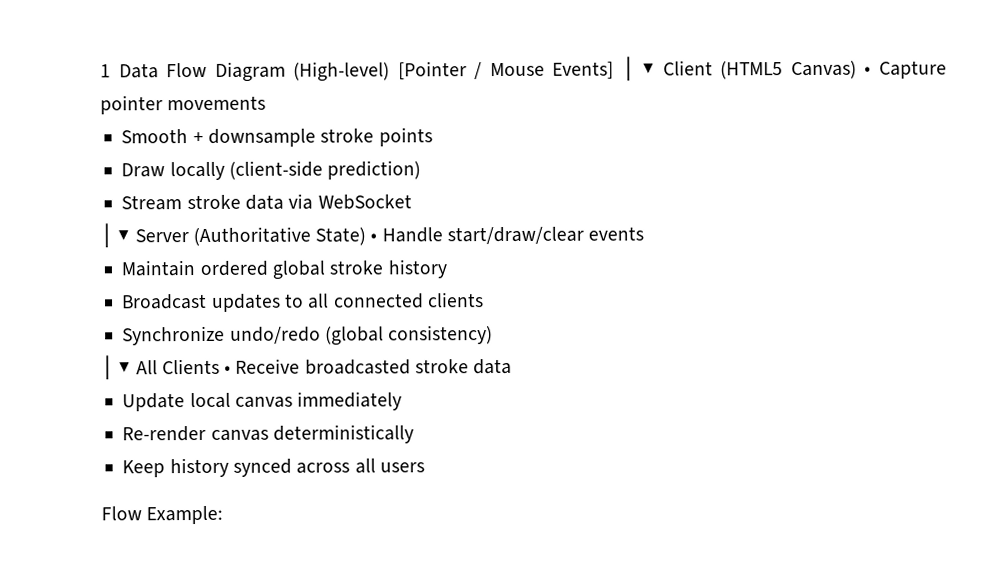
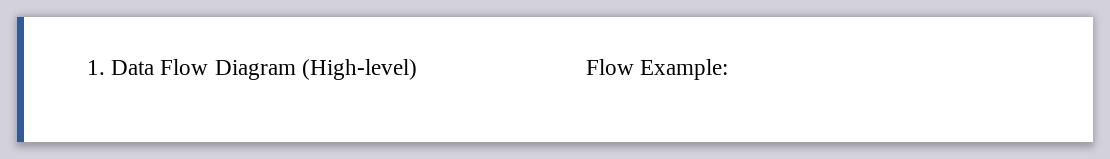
[100,64,111,78] 1 -> [87,60,105,75] 1.
[397,56,947,81] [100,95,267,115] [121,127,433,147] [121,160,422,181] [121,193,412,211] [100,223,645,248] [121,259,447,280] [122,292,484,312] [122,325,494,346] [101,355,513,380] [122,391,403,412] [122,424,414,444] [122,457,425,478] [Pointer / Mouse Events] │ ▼ Client (HTML5 Canvas) • Capture pointer movements // Smooth + downsample stroke points // Draw locally (client-side prediction) // Stream stroke data via WebSocket // │ ▼ Server (Authoritative State) • Handle start/draw/clear events // Maintain ordered global stroke history // Broadcast updates to all connected clients // Synchronize undo/redo (global consistency) // │ ▼ All Clients • Receive broadcasted stroke data // Update local canvas immediately // Re-render canvas deterministically // Keep history synced across all users -> (417, 69) none

